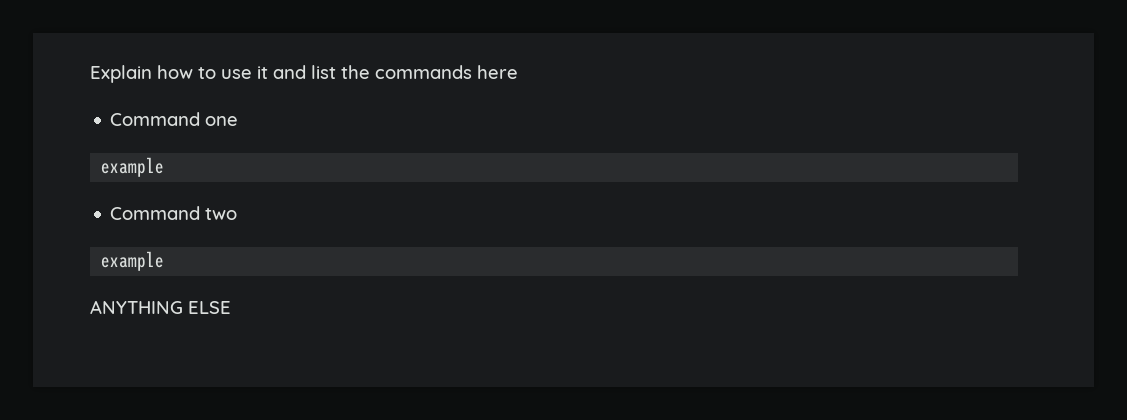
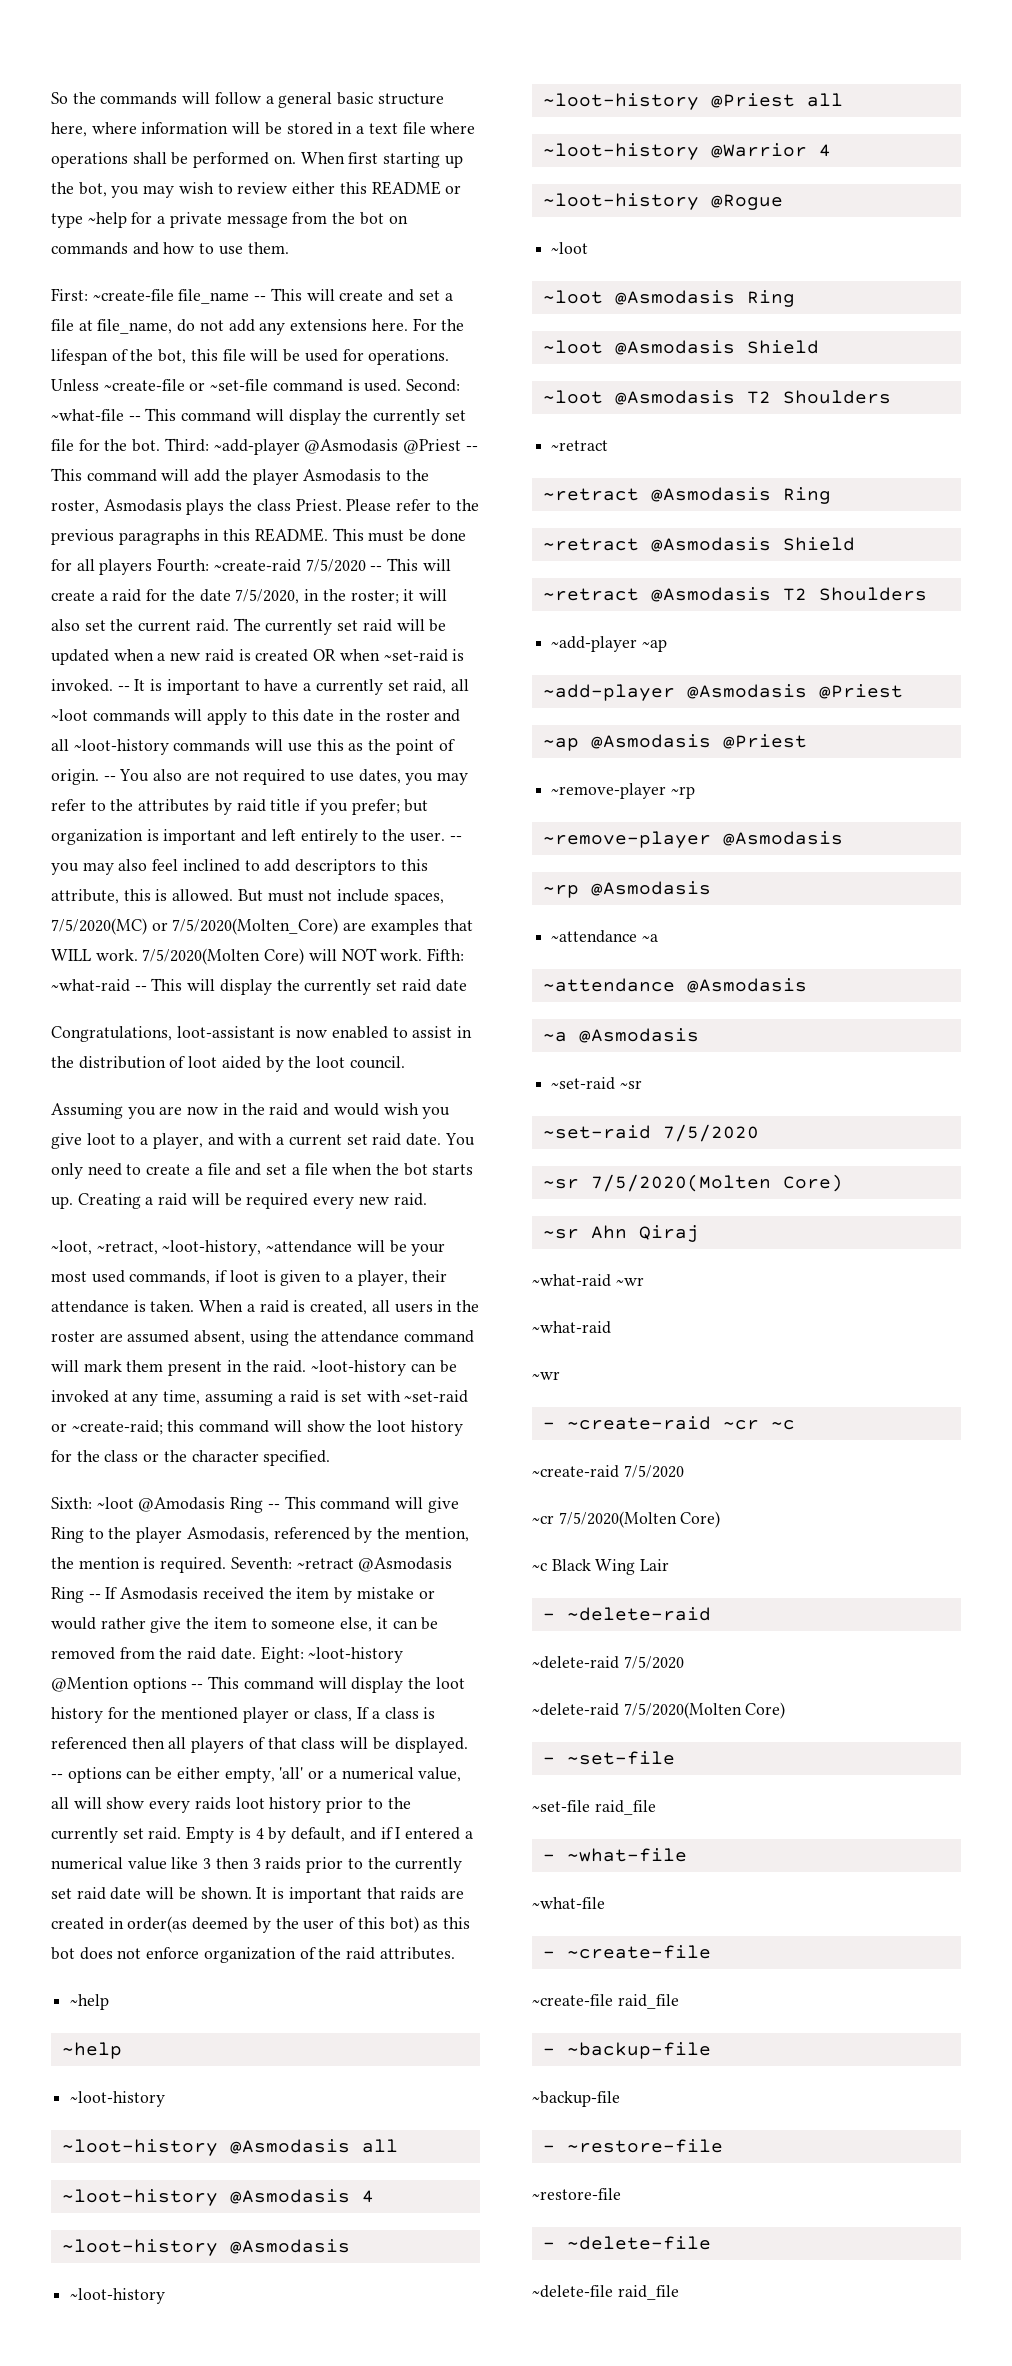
[90,65,518,83] [110,112,239,126] [101,157,165,177] [110,206,238,220] [101,251,165,271] [90,300,231,314] Explain how to use it and list the commands here // Command one // example // Command two // example // ANYTHING ELSE -> [51,92,444,108] [51,122,476,137] [51,152,463,168] [51,181,462,198] [51,212,408,228] [51,242,289,255] [51,288,453,304] [51,318,465,335] [51,349,450,365] [51,379,461,392] [51,408,466,425] [51,438,478,455] [51,468,429,485] [51,499,479,515] [51,528,466,545] [51,558,451,575] [51,589,447,604] [51,618,447,635] [51,649,465,665] [51,679,469,695] [51,709,461,725] [51,739,455,755] [51,769,468,785] [51,799,429,815] [51,829,462,845] [51,859,428,875] [51,889,444,905] [51,918,473,935] [51,948,465,965] [51,978,467,995] [51,1026,473,1042] [51,1056,405,1072] [51,1103,451,1119] [51,1133,475,1149] [51,1163,474,1179] [51,1193,427,1209] [51,1240,446,1256] [51,1270,448,1286] [51,1300,479,1315] [51,1330,475,1346] [51,1360,457,1376] [51,1390,469,1406] [51,1420,463,1436] [51,1450,331,1466] [51,1496,459,1513] [51,1527,469,1543] [51,1557,453,1573] [51,1587,435,1603] [51,1617,439,1633] [51,1646,404,1663] [51,1676,465,1693] [51,1707,436,1723] [51,1737,468,1753] [51,1767,462,1783] [51,1797,411,1813] [51,1826,473,1843] [51,1857,463,1873] [51,1887,464,1903] [51,1916,470,1933] [51,1947,455,1963] [70,1994,110,2010] [61,2042,122,2059] [70,2091,166,2107] [61,2139,398,2156] [61,2189,374,2206] [61,2239,350,2256] [70,2288,166,2304] [542,93,843,110] [542,143,831,160] [542,193,783,210] [551,242,589,254] [542,290,795,307] [542,340,819,355] [542,390,891,405] [551,440,609,451] [542,487,831,504] [542,537,855,552] [542,587,927,602] [551,636,667,652] [542,684,903,701] [542,734,807,751] [551,783,695,799] [542,831,843,848] [542,881,711,898] [551,930,658,943] [542,978,807,993] [542,1028,699,1043] [551,1077,642,1090] [542,1124,759,1142] [542,1174,843,1192] [542,1225,699,1242] [532,1274,644,1287] [532,1321,611,1334] [532,1371,560,1380] [542,1416,795,1430] [532,1465,684,1478] [532,1511,721,1528] [532,1559,670,1575] [542,1607,711,1621] [532,1656,684,1669] [532,1702,786,1719] [542,1751,675,1765] [532,1800,656,1815] [542,1848,687,1862] [532,1897,605,1909] [542,1945,711,1959] [532,1994,679,2009] [542,2042,711,2059] [532,2091,620,2107] [542,2139,723,2153] [532,2188,621,2200] [542,2236,711,2250] [532,2285,679,2300] So the commands will follow a general basic structure here, where information will be stored in a text file where operations shall be performed on. When first starting up the bot, you may wish to review either this README or type ~help for a private message from the bot on commands and how to use them. // First: ~create-file file_name -- This will create and set a file at file_name, do not add any extensions here. For the lifespan of the bot, this file will be used for operations. Unless ~create-file or ~set-file command is used. Second: ~what-file -- This command will display the currently set file for the bot. Third: ~add-player @Asmodasis @Priest -- This command will add the player Asmodasis to the roster, Asmodasis plays the class Priest. Please refer to the previous paragraphs in this README. This must be done for all players Fourth: ~create-raid 7/5/2020 -- This will create a raid for the date 7/5/2020, in the roster; it will also set the current raid. The currently set raid will be updated when a new raid is created OR when ~set-raid is invoked. -- It is important to have a currently set raid, all ~loot commands will apply to this date in the roster and all ~loot-history commands will use this as the point of origin. -- You also are not required to use dates, you may refer to the attributes by raid title if you prefer; but organization is important and left entirely to the user. -- you may also feel inclined to add descriptors to this attribute, this is allowed. But must not include spaces, 7/5/2020(MC) or 7/5/2020(Molten_Core) are examples that WILL work. 7/5/2020(Molten Core) will NOT work. Fifth: ~what-raid -- This will display the currently set raid date // Congratulations, loot-assistant is now enabled to assist in the distribution of loot aided by the loot council. // Assuming you are now in the raid and would wish you give loot to a player, and with a current set raid date. You only need to create a file and set a file when the bot starts up. Creating a raid will be required every new raid. // ~loot, ~retract, ~loot-history, ~attendance will be your most used commands, if loot is given to a player, their attendance is taken. When a raid is created, all users in the roster are assumed absent, using the attendance command will mark them present in the raid. ~loot-history can be invoked at any time, assuming a raid is set with ~set-raid or ~create-raid; this command will show the loot history for the class or the character specified. // Sixth: ~loot @Amodasis Ring -- This command will give Ring to the player Asmodasis, referenced by the mention, the mention is required. Seventh: ~retract @Asmodasis Ring -- If Asmodasis received the item by mistake or would rather give the item to someone else, it can be removed from the raid date. Eight: ~loot-history @Mention options -- This command will display the loot history for the mentioned player or class, If a class is referenced then all players of that class will be displayed. -- options can be either empty, 'all' or a numerical value, all will show every raids loot history prior to the currently set raid. Empty is 4 by default, and if I entered a numerical value like 3 then 3 raids prior to the currently set raid date will be shown. It is important that raids are created in order(as deemed by the user of this bot) as this bot does not enforce organization of the raid attributes. // ~help // ~help // ~loot-history // ~loot-history @Asmodasis all // ~loot-history @Asmodasis 4 // ~loot-history @Asmodasis // ~loot-history // ~loot-history @Priest all // ~loot-history @Warrior 4 // ~loot-history @Rogue // ~loot // ~loot @Asmodasis Ring // ~loot @Asmodasis Shield // ~loot @Asmodasis T2 Shoulders // ~retract // ~retract @Asmodasis Ring // ~retract @Asmodasis Shield // ~retract @Asmodasis T2 Shoulders // ~add-player ~ap // ~add-player @Asmodasis @Priest // ~ap @Asmodasis @Priest // ~remove-player ~rp // ~remove-player @Asmodasis // ~rp @Asmodasis // ~attendance ~a // ~attendance @Asmodasis // ~a @Asmodasis // ~set-raid ~sr // ~set-raid 7/5/2020 // ~sr 7/5/2020(Molten Core) // ~sr Ahn Qiraj // ~what-raid ~wr // ~what-raid // ~wr // - ~create-raid ~cr ~c // ~create-raid 7/5/2020 // ~cr 7/5/2020(Molten Core) // ~c Black Wing Lair // - ~delete-raid // ~delete-raid 7/5/2020 // ~delete-raid 7/5/2020(Molten Core) // - ~set-file // ~set-file raid_file // - ~what-file // ~what-file // - ~create-file // ~create-file raid_file // - ~backup-file // ~backup-file // - ~restore-file // ~restore-file // - ~delete-file // ~delete-file raid_file

